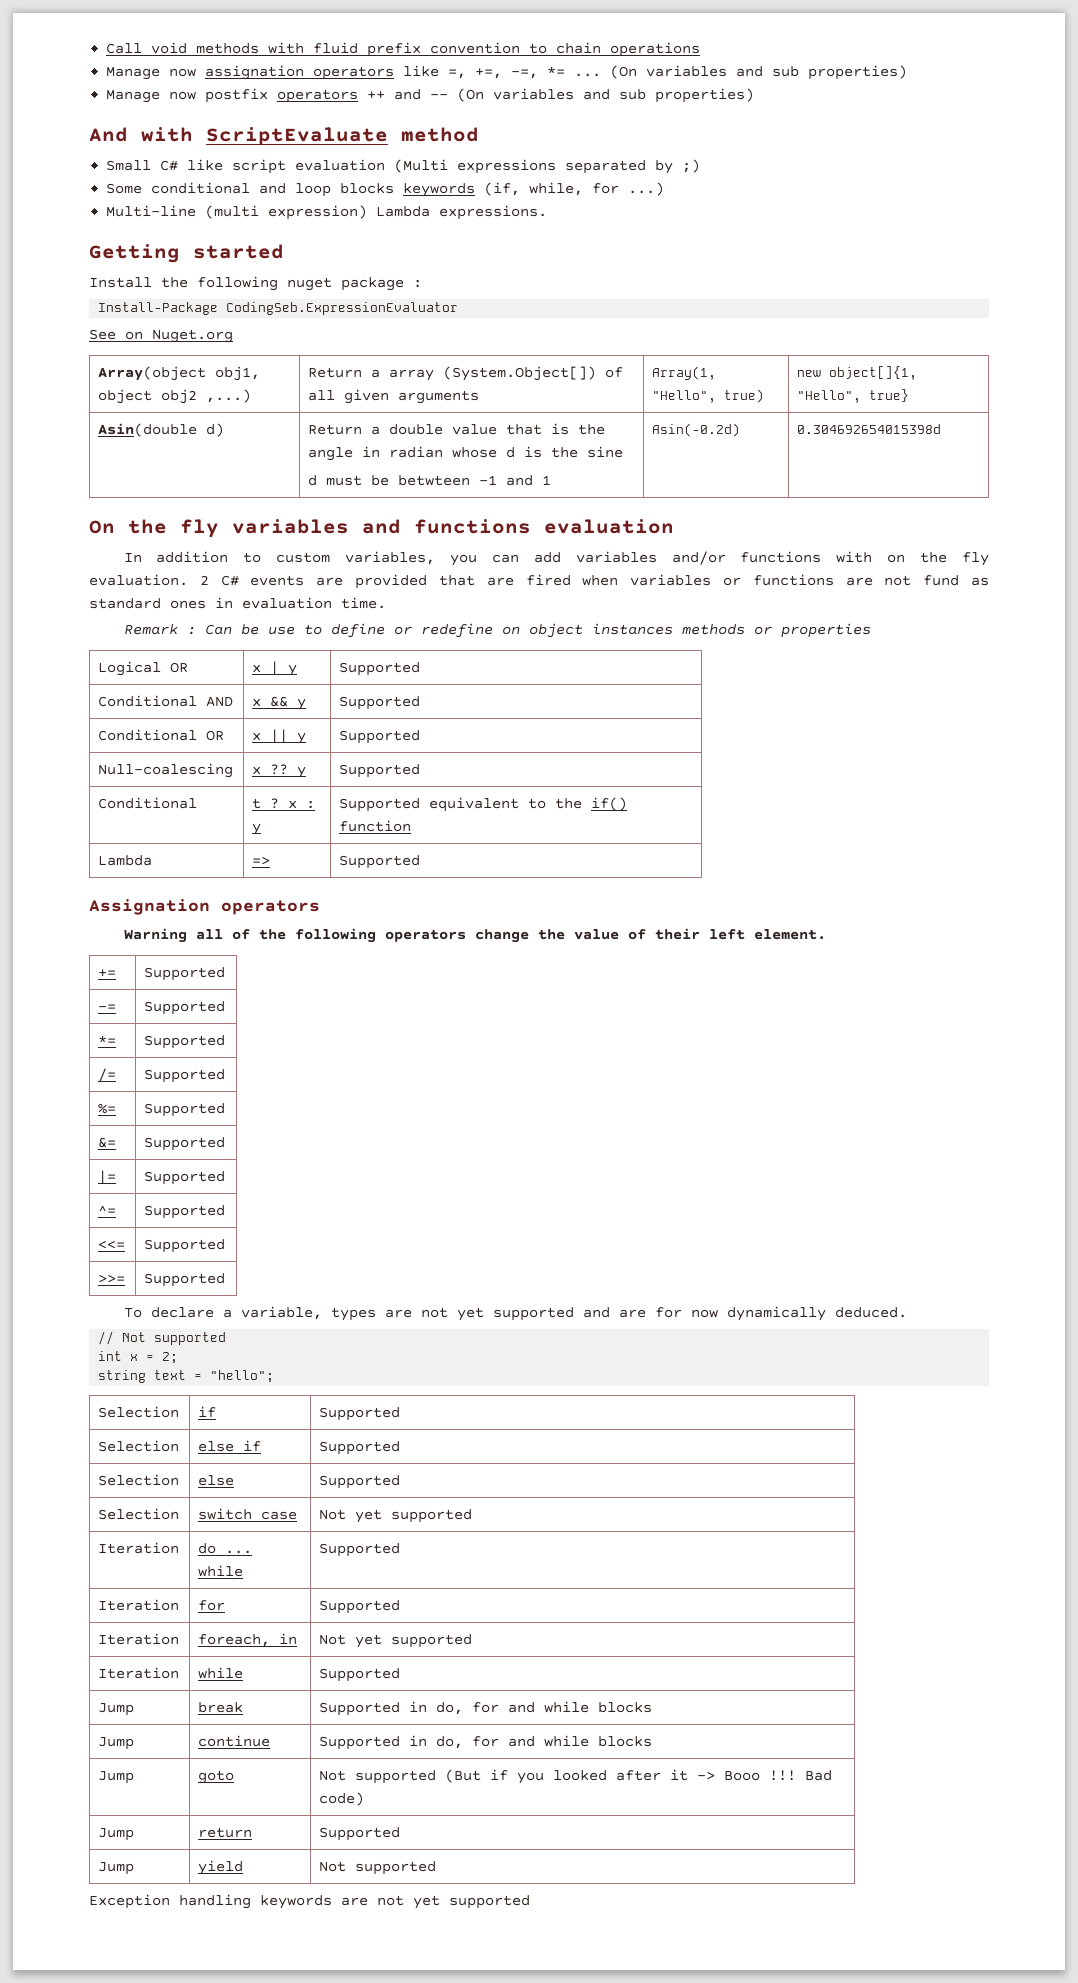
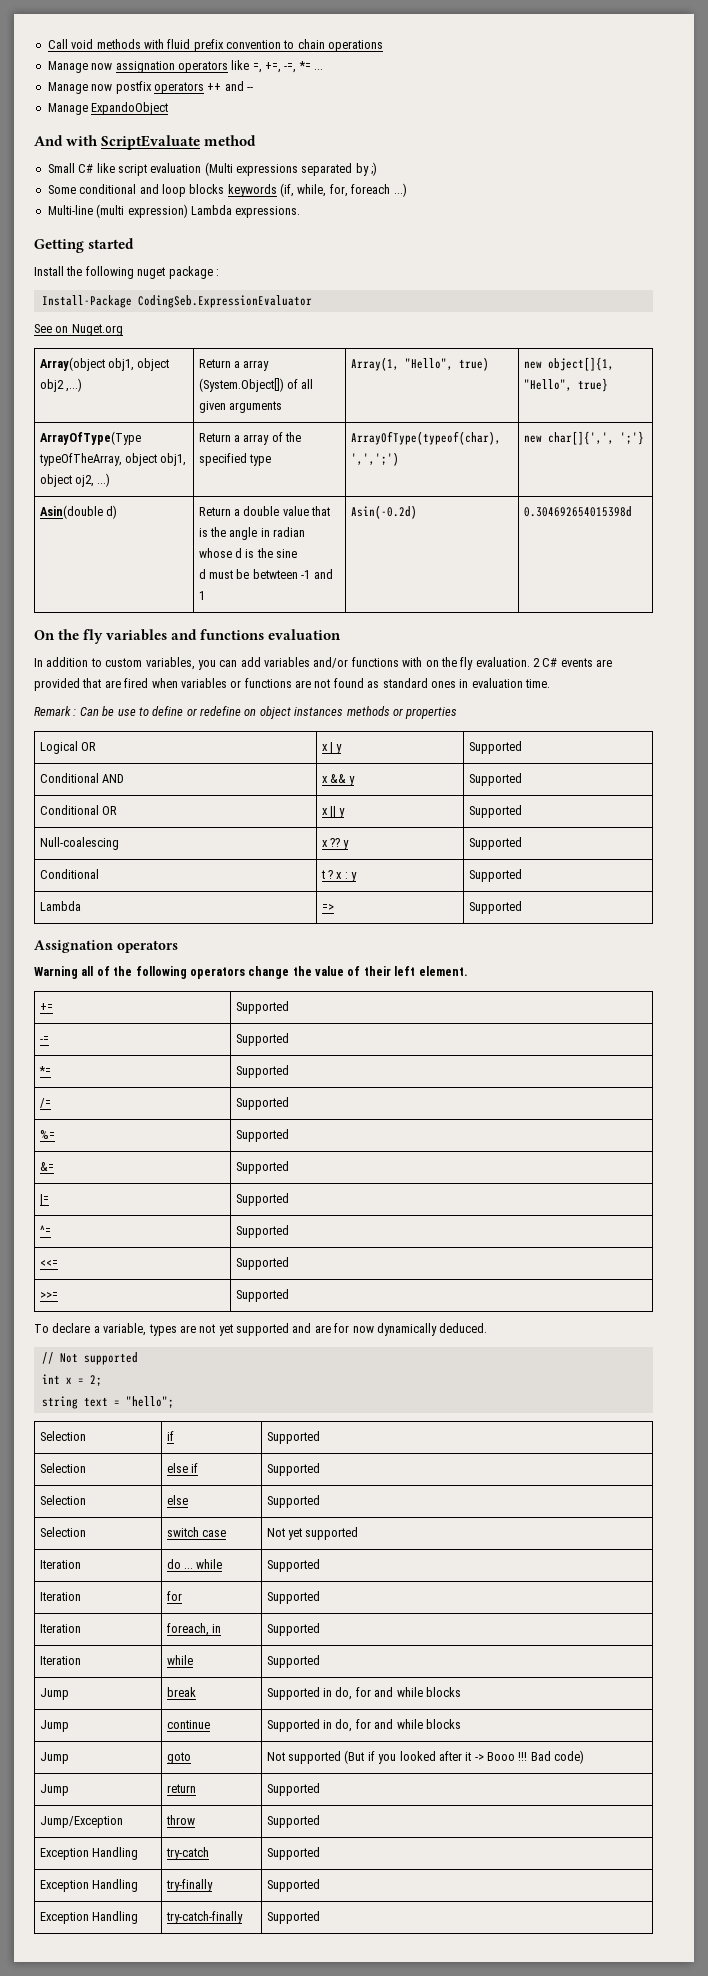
[610,65,908,80] (On variables and sub properties) -> (324, 69) none
[457,88,755,103] (On variables and sub properties) -> [47,102,169,115] // Manage ExpandoObject
[592,183,620,194] for -> [329,184,391,197] for, foreach
(910, 395) none -> [39,431,141,445] [38,453,187,466] [39,473,111,487] [198,432,302,445] [198,453,272,466] [350,431,501,445] [350,452,399,466] [523,431,644,445] // ArrayOfType(Type typeOfTheArray, object obj1, object oj2, ...) | Return a array of the specified type | ArrayOfType(typeof(char), ',',';') | new char[]{',', ';'}
[923,575,960,586] fund -> [333,678,364,688] found
[429,797,628,812] [339,820,412,832] equivalent to the if() function -> (522, 875) none
[319,1634,473,1648] Not yet supported -> [266,1623,320,1636] Supported
[98,1862,135,1875] [198,1860,244,1875] [319,1861,437,1875] [89,1894,530,1909] Jump | yield | Not supported // Exception handling keywords are not yet supported -> [39,1816,123,1828] [165,1815,195,1825] [266,1815,320,1828] [39,1847,139,1860] [165,1847,209,1860] [266,1847,320,1860] [39,1879,139,1892] [165,1879,213,1892] [266,1879,320,1892] [39,1911,139,1924] [165,1911,243,1924] [266,1911,320,1924] Jump/Exception | throw | Supported // Exception Handling | try-catch | Supported // Exception Handling | try-finally | Supported // Exception Handling | try-catch-finally | Supported

